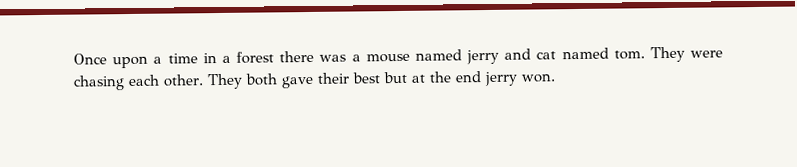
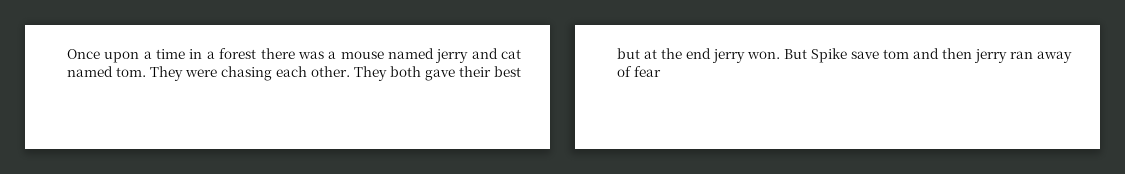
(555, 78) none -> [784,48,1072,63] [617,66,661,77] But Spike save tom and then jerry ran away of fear

